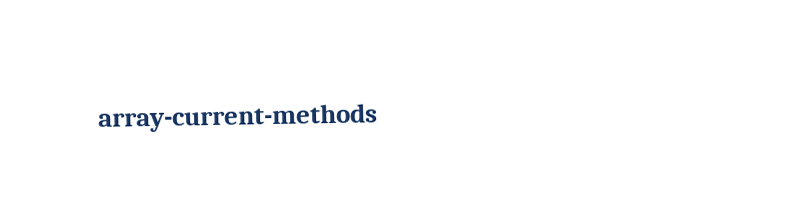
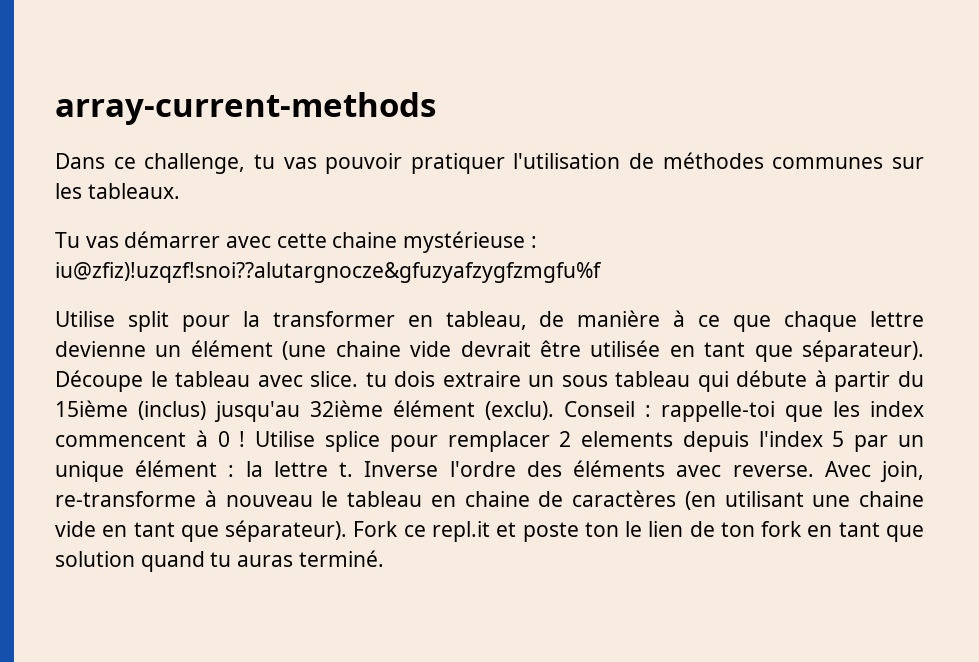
(378, 118) none -> [55,152,924,174] [55,183,180,199] [55,231,537,253] [55,262,602,283] [55,310,924,332] [55,340,924,362] [55,370,924,392] [55,400,924,422] [55,430,925,452] [55,460,925,482] [55,490,924,510] [55,520,925,542] [55,550,384,572] // Dans ce challenge, tu vas pouvoir pratiquer l'utilisation de méthodes communes sur les tableaux. // Tu vas démarrer avec cette chaine mystérieuse : iu@zfiz)!uzqzf!snoi??alutargnocze&gfuzyafzygfzmgfu%f // Utilise split pour la transformer en tableau, de manière à ce que chaque lettre devienne un élément (une chaine vide devrait être utilisée en tant que séparateur). Découpe le tableau avec slice. tu dois extraire un sous tableau qui débute à partir du 15ième (inclus) jusqu'au 32ième élément (exclu). Conseil : rappelle-toi que les index commencent à 0 ! Utilise splice pour remplacer 2 elements depuis l'index 5 par un unique élément : la lettre t. Inverse l'ordre des éléments avec reverse. Avec join, re-transforme à nouveau le tableau en chaine de caractères (en utilisant une chaine vide en tant que séparateur). Fork ce repl.it et poste ton le lien de ton fork en tant que solution quand tu auras terminé.

